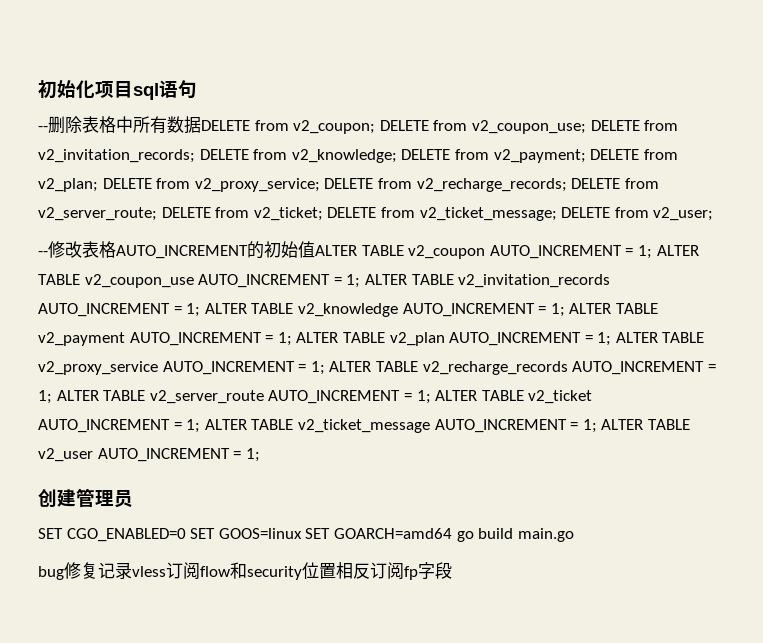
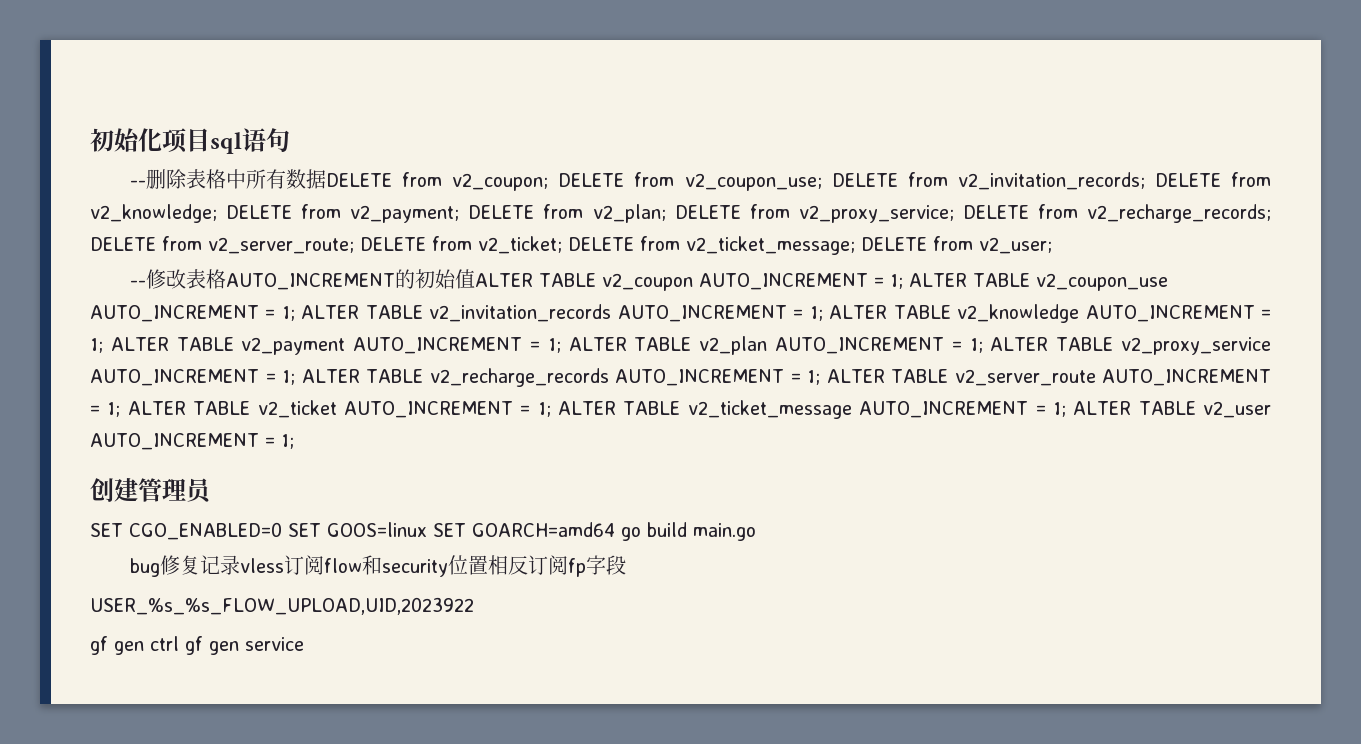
(452, 570) none -> [90,597,474,615] [90,636,304,655] // USER_%s_%s_FLOW_UPLOAD,UID,2023922 // gf gen ctrl gf gen service

